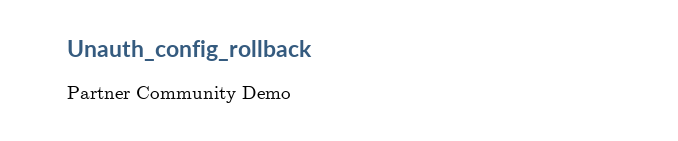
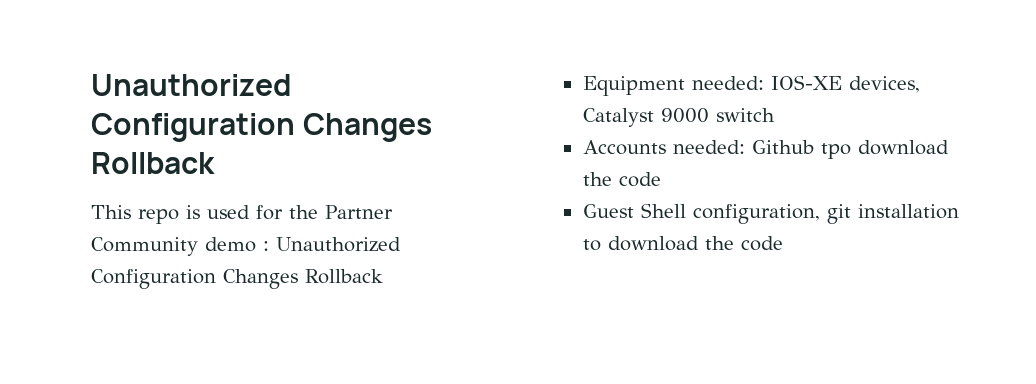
[67,40,312,61] [67,86,291,103] Unauth_config_rollback // Partner Community Demo -> [91,74,292,96] [91,113,433,142] [91,152,215,174] [91,205,393,224] [91,237,401,256] [91,269,383,289] [582,75,920,96] [582,108,775,127] [582,140,949,159] [582,172,661,187] [582,203,959,224] [582,236,783,251] Unauthorized Configuration Changes Rollback // This repo is used for the Partner Community demo : Unauthorized Configuration Changes Rollback // Equipment needed: IOS-XE devices, Catalyst 9000 switch // Accounts needed: Github tpo download the code // Guest Shell configuration, git installation to download the code

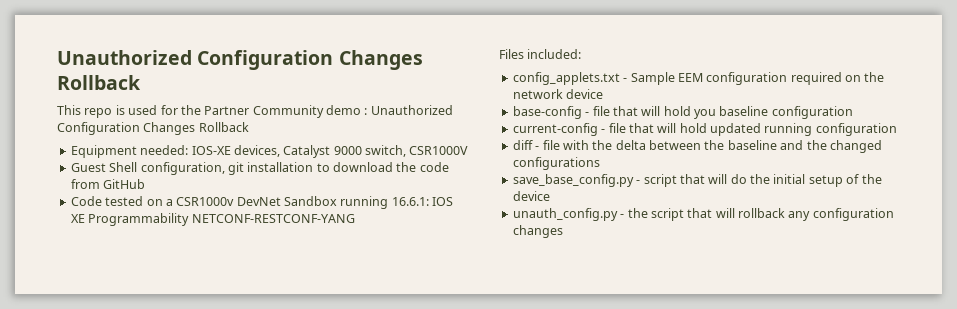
[715,108,775,122] [582,140,949,159] [582,172,661,187] switch // Accounts needed: Github tpo download the code -> [365,145,469,157] switch, CSR1000V
(783, 243) none -> [70,179,146,189] [70,196,454,209] [70,213,355,226] [499,49,582,59] [512,72,885,85] [512,89,604,99] [512,106,853,119] [512,123,897,136] [512,140,882,153] [512,157,600,170] [512,174,882,187] [512,191,550,201] [512,208,894,221] [512,225,563,238] from GitHub // Code tested on a CSR1000v DevNet Sandbox running 16.6.1: IOS XE Programmability NETCONF-RESTCONF-YANG // Files included: // config_applets.txt - Sample EEM configuration required on the network device // base-config - file that will hold you baseline configuration // current-config - file that will hold updated running configuration // diff - file with the delta between the baseline and the changed configurations // save_base_config.py - script that will do the initial setup of the device // unauth_config.py - the script that will rollback any configuration changes

